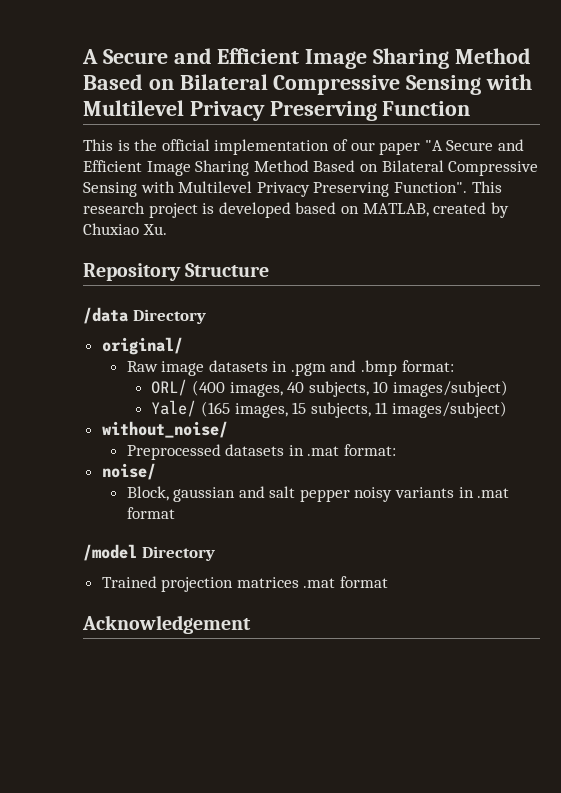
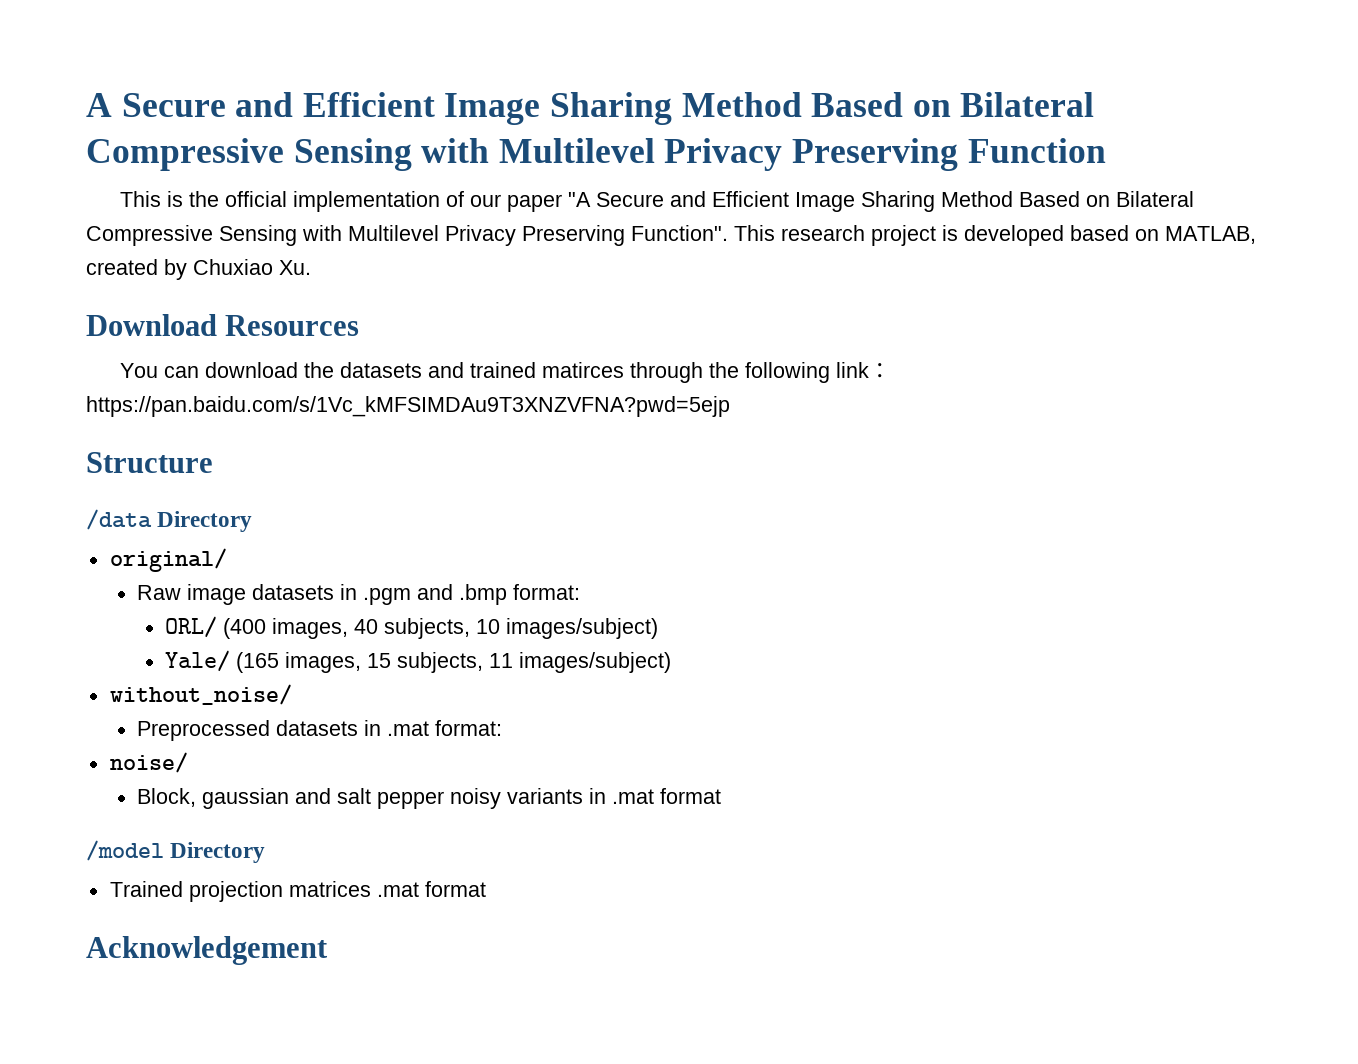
[83,263,181,281] Repository -> [86,314,360,336] [119,362,891,383] [86,396,730,417] Download Resources // You can download the datasets and trained matirces through the following link：https://pan.baidu.com/s/1Vc_kMFSIMDAu9T3XNZVFNA?pwd=5ejp //

